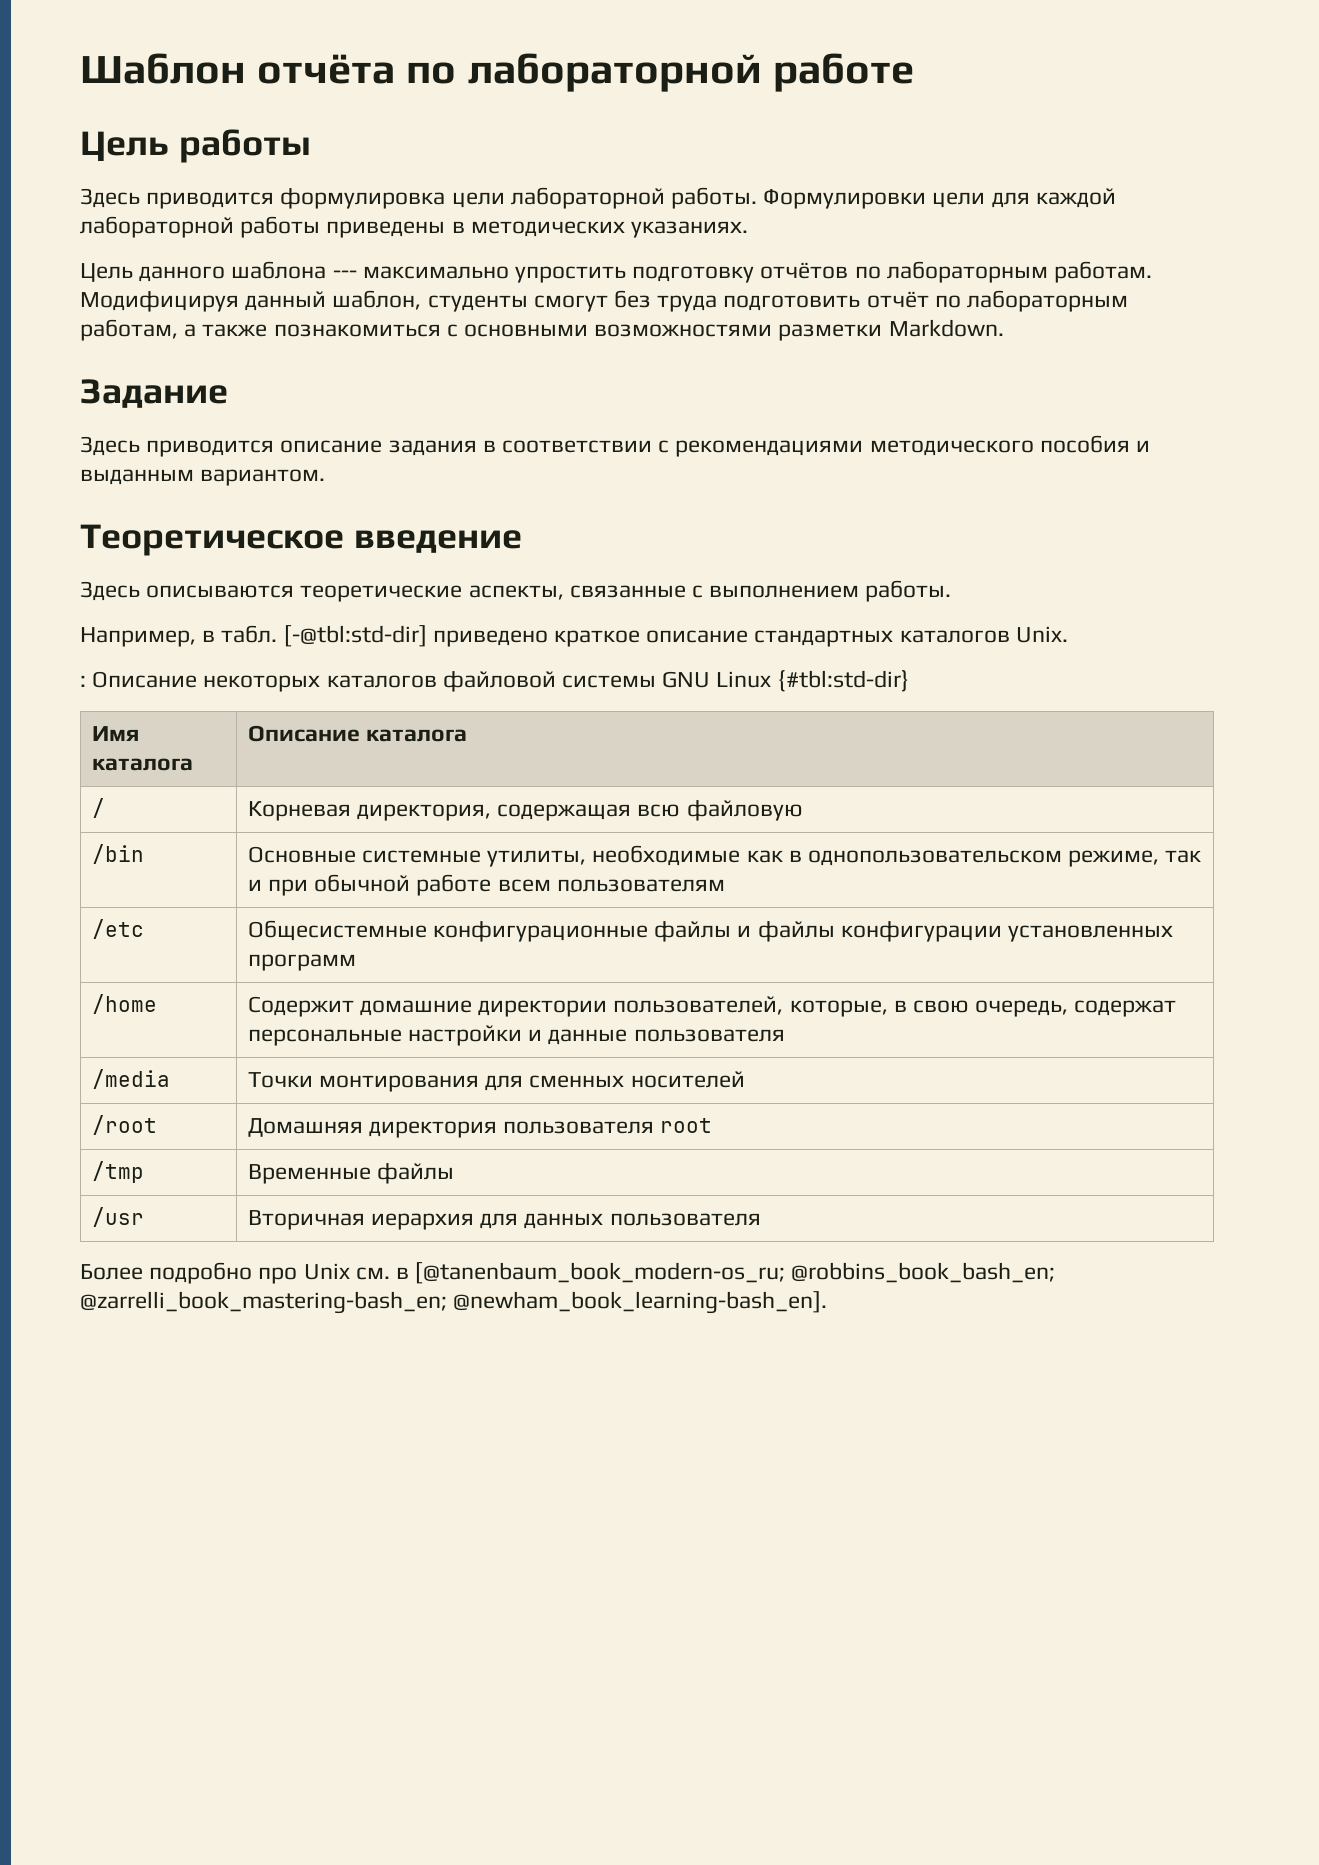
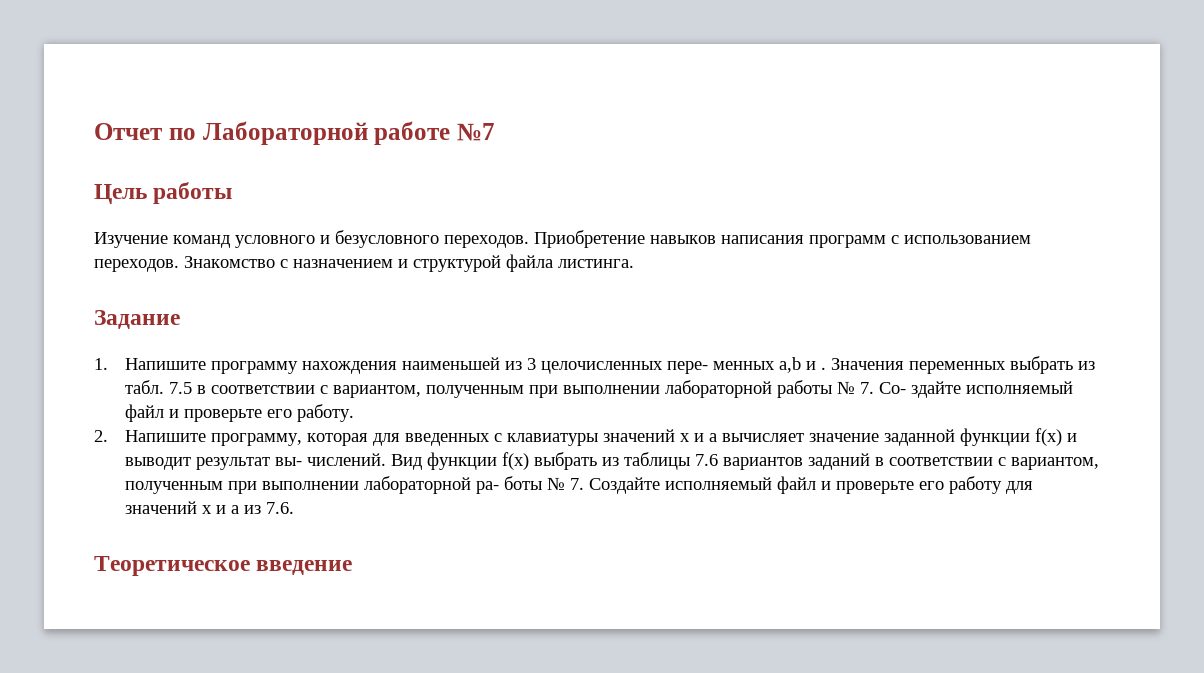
[80,53,914,92] Шаблон отчёта по лабораторной работе -> [94,121,495,145] Отчет по Лабораторной работе №7
[80,187,1116,209] [80,216,749,238] [80,261,1153,283] [80,290,1129,312] [80,319,1004,341] [80,379,228,408] [80,435,1151,457] [80,469,326,486] [80,524,522,556] [80,580,952,602] [80,625,1068,647] [80,670,909,692] [91,726,139,741] [91,758,193,771] [247,725,467,742] [91,798,105,818] [247,800,803,821] [91,844,144,864] [247,845,1202,867] [247,874,725,896] [91,919,144,939] [247,920,1174,942] [247,954,356,971] [91,994,157,1014] [247,996,1177,1017] [247,1025,785,1046] [91,1069,170,1089] [247,1071,745,1092] [91,1115,157,1135] [247,1118,713,1138] [91,1161,144,1183] [247,1163,454,1184] [91,1207,144,1227] [247,1210,761,1230] [80,1262,1056,1284] [80,1291,828,1314] Здесь приводится формулировка цели лабораторной работы. Формулировки цели для каждой лабораторной работы приведены в методических указаниях. // Цель данного шаблона --- максимально упростить подготовку отчётов по лабораторным работам. Модифицируя данный шаблон, студенты смогут без труда подготовить отчёт по лабораторным работам, а также познакомиться с основными возможностями разметки Markdown. // Задание // Здесь приводится описание задания в соответствии с рекомендациями методического пособия и выданным вариантом. // Теоретическое введение // Здесь описываются теоретические аспекты, связанные с выполнением работы. // Например, в табл. [-@tbl:std-dir] приведено краткое описание стандартных каталогов Unix. // : Описание некоторых каталогов файловой системы GNU Linux {#tbl:std-dir} // Имя каталога | Описание каталога // / | Корневая директория, содержащая всю файловую // /bin | Основные системные утилиты, необходимые как в однопользовательском режиме, так и при обычной работе всем пользователям // /etc | Общесистемные конфигурационные файлы и файлы конфигурации установленных программ // /home | Содержит домашние директории пользователей, которые, в свою очередь, содержат персональные настройки и данные пользователя // /media | Точки монтирования для сменных носителей // /root | Домашняя директория пользователя root // /tmp | Временные файлы // /usr | Вторичная иерархия для данных пользователя // Более подробно про Unix см. в [@tanenbaum_book_modern-os_ru; @robbins_book_bash_en; @zarrelli_book_mastering-bash_en; @newham_book_learning-bash_en]. -> [94,230,1031,248] [94,254,634,272] [94,310,180,329] [94,356,1096,374] [125,380,1074,398] [125,404,355,422] [94,428,1078,446] [125,452,1100,470] [125,476,1034,494] [125,501,295,514] [94,556,353,576] Изучение команд условного и безусловного переходов. Приобретение навыков написания программ с использованием переходов. Знакомство с назначением и структурой файла листинга. // Задание // 1. Напишите программу нахождения наименьшей из 3 целочисленных пере- менных a,b и . Значения переменных выбрать из табл. 7.5 в соответствии с вариантом, полученным при выполнении лабораторной работы № 7. Со- здайте исполняемый файл и проверьте его работу. // 2. Напишите программу, которая для введенных с клавиатуры значений x и a вычисляет значение заданной функции f(x) и выводит результат вы- числений. Вид функции f(x) выбрать из таблицы 7.6 вариантов заданий в соответствии с вариантом, полученным при выполнении лабораторной ра- боты № 7. Создайте исполняемый файл и проверьте его работу для значений x и a из 7.6. // Теоретическое введение

